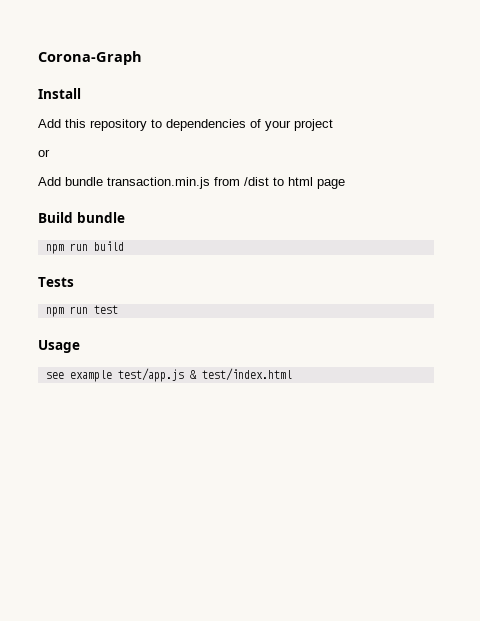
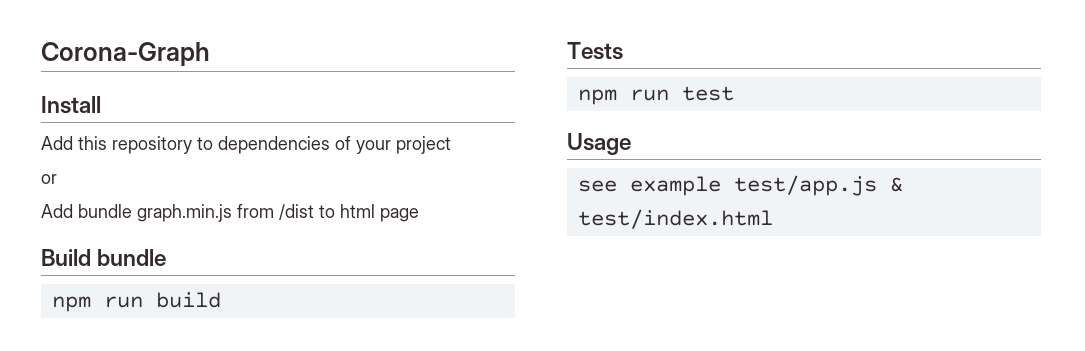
[107,177,210,189] transaction.min.js -> [137,204,232,222] graph.min.js

